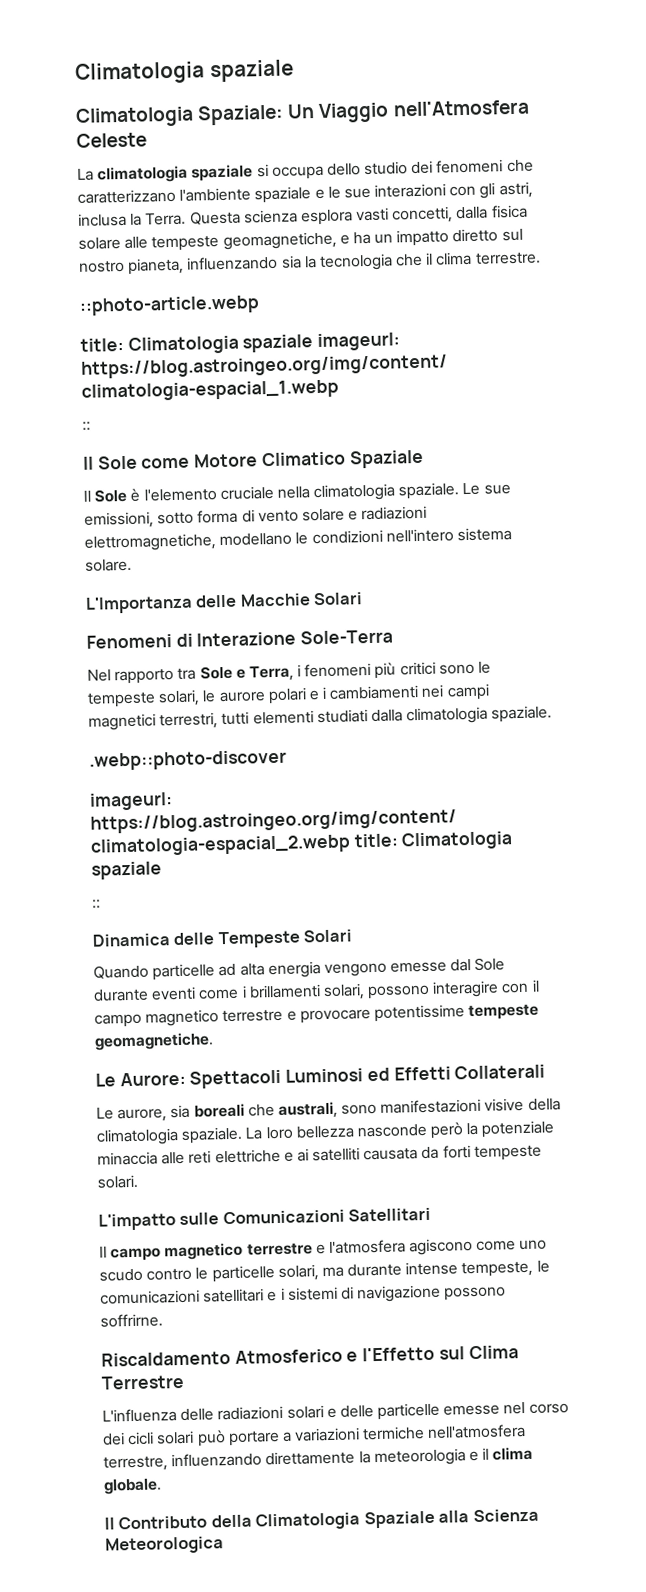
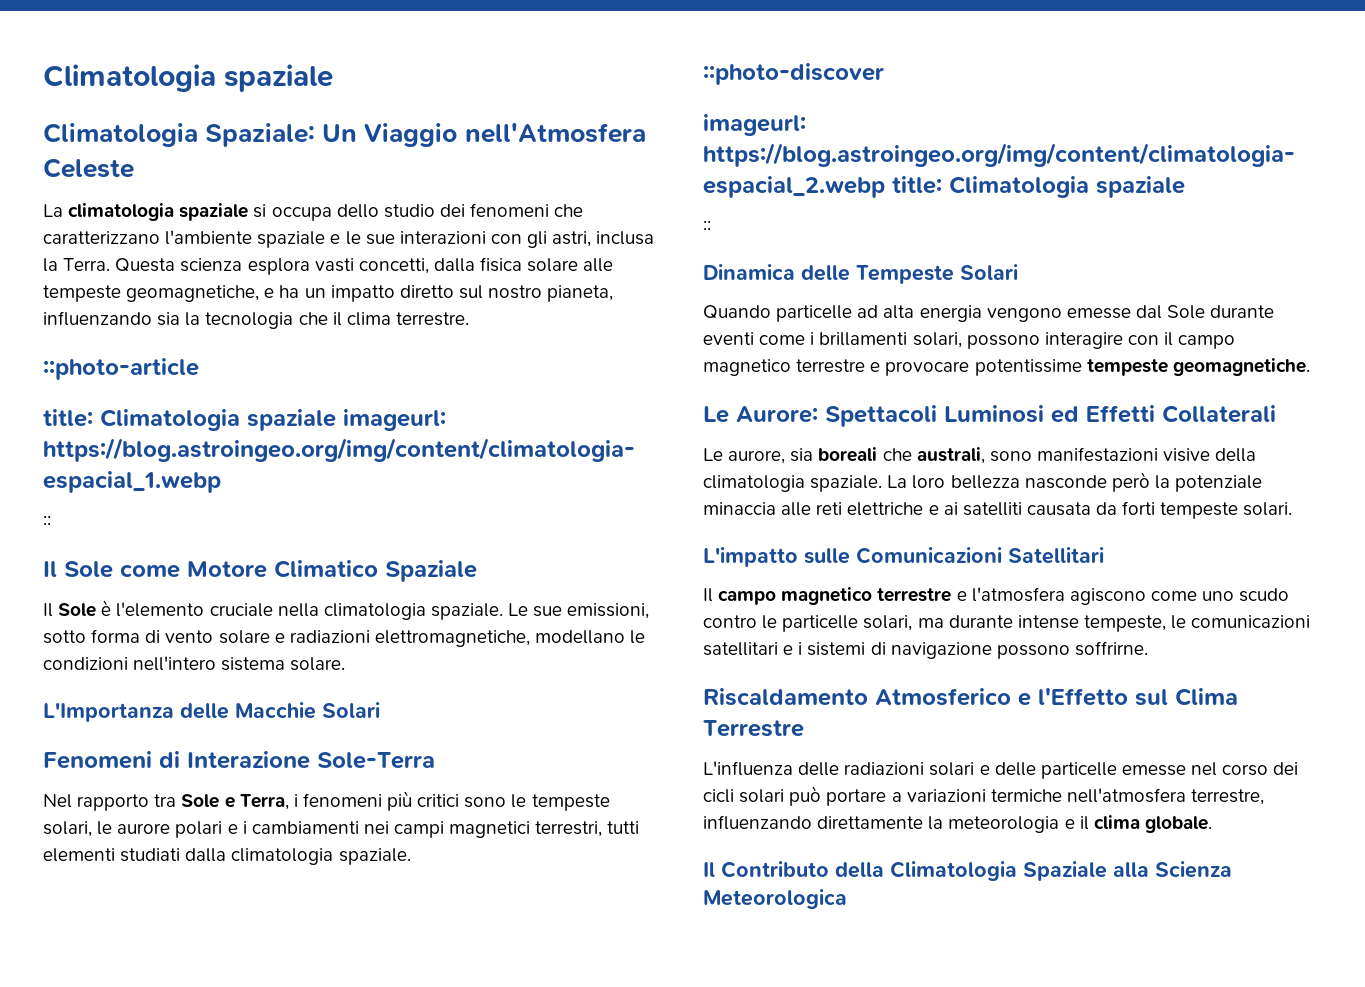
[79,295,260,316] ::photo-article.webp -> [43,358,199,380] ::photo-article
[89,749,287,771] .webp::photo-discover -> [703,63,884,85] ::photo-discover

